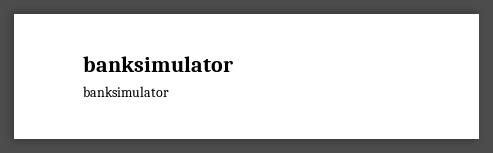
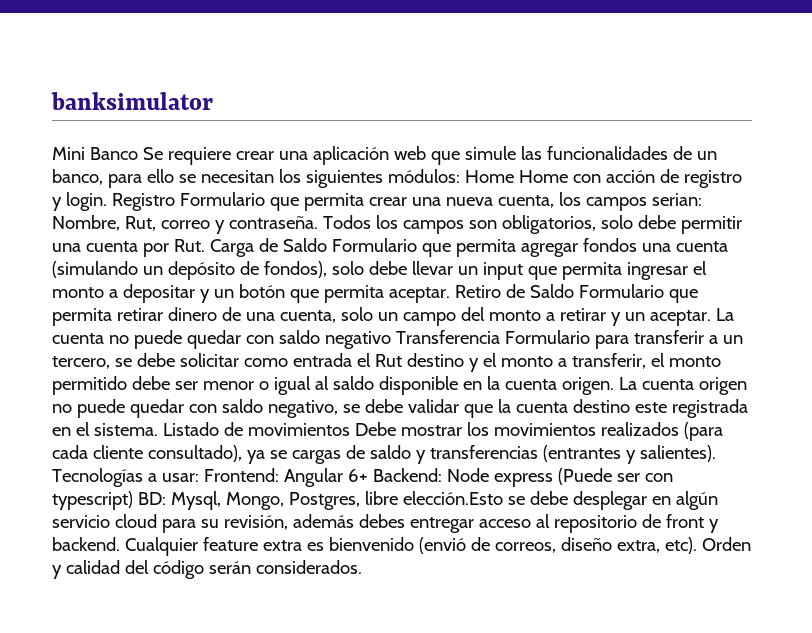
[83,86,169,97] banksimulator -> [52,146,717,165] [52,169,742,188] [52,192,702,211] [52,215,742,234] [52,238,728,257] [52,261,707,280] [52,284,698,303] [52,307,734,326] [52,330,743,349] [52,353,721,372] [52,376,747,395] [52,399,748,418] [52,422,723,441] [52,445,716,464] [52,468,673,487] [52,491,718,510] [52,514,719,533] [52,537,751,556] [52,560,362,579] Mini Banco Se requiere crear una aplicación web que simule las funcionalidades de un banco, para ello se necesitan los siguientes módulos: Home Home con acción de registro y login. Registro Formulario que permita crear una nueva cuenta, los campos serian: Nombre, Rut, correo y contraseña. Todos los campos son obligatorios, solo debe permitir una cuenta por Rut. Carga de Saldo Formulario que permita agregar fondos una cuenta (simulando un depósito de fondos), solo debe llevar un input que permita ingresar el monto a depositar y un botón que permita aceptar. Retiro de Saldo Formulario que permita retirar dinero de una cuenta, solo un campo del monto a retirar y un aceptar. La cuenta no puede quedar con saldo negativo Transferencia Formulario para transferir a un tercero, se debe solicitar como entrada el Rut destino y el monto a transferir, el monto permitido debe ser menor o igual al saldo disponible en la cuenta origen. La cuenta origen no puede quedar con saldo negativo, se debe validar que la cuenta destino este registrada en el sistema. Listado de movimientos Debe mostrar los movimientos realizados (para cada cliente consultado), ya se cargas de saldo y transferencias (entrantes y salientes). Tecnologías a usar: Frontend: Angular 6+ Backend: Node express (Puede ser con typescript) BD: Mysql, Mongo, Postgres, libre elección.Esto se debe desplegar en algún servicio cloud para su revisión, además debes entregar acceso al repositorio de front y backend. Cualquier feature extra es bienvenido (envió de correos, diseño extra, etc). Orden y calidad del código serán considerados.

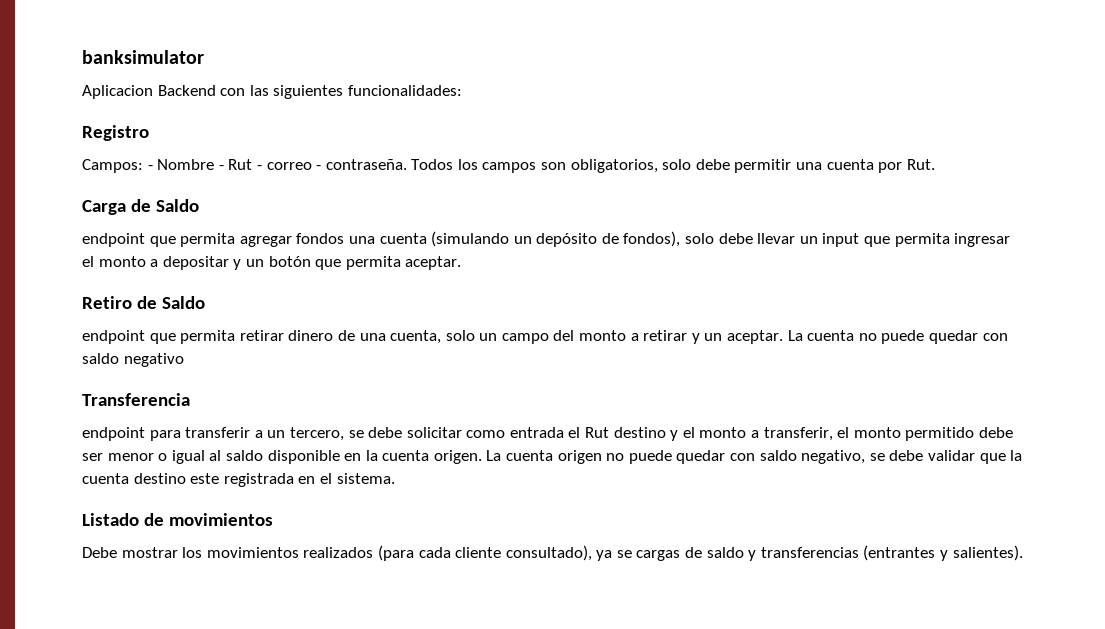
[52,146,717,165] [52,169,742,188] [52,192,702,211] [52,215,225,234] Mini Banco Se requiere crear una aplicación web que simule las funcionalidades de un banco, para ello se necesitan los siguientes módulos: Home Home con acción de registro y login. Registro Formulario que permita crear una nueva cuenta, los campos serian: Nombre, Rut, correo y -> [82,85,462,99] [82,125,149,141] [82,159,322,173] Aplicacion Backend con las siguientes funcionalidades: // Registro // Campos: - Nombre - Rut - correo -
(205, 245) none -> (935, 164) //
[331,238,417,252] Formulario -> [82,233,145,247] // endpoint
(450, 295) none -> (462, 263) //
[578,284,664,298] Formulario -> [82,330,145,344] // endpoint
(391, 340) none -> (184, 360) //
[504,330,590,344] Formulario -> [82,427,145,441] // endpoint
(158, 429) none -> (395, 478) //
(350, 429) none -> (273, 519) //
[52,468,673,487] [52,491,718,510] [52,514,719,533] [52,537,751,556] [52,560,362,579] Tecnologías a usar: Frontend: Angular 6+ Backend: Node express (Puede ser con typescript) BD: Mysql, Mongo, Postgres, libre elección.Esto se debe desplegar en algún servicio cloud para su revisión, además debes entregar acceso al repositorio de front y backend. Cualquier feature extra es bienvenido (envió de correos, diseño extra, etc). Orden y calidad del código serán considerados. -> (1023, 553) none

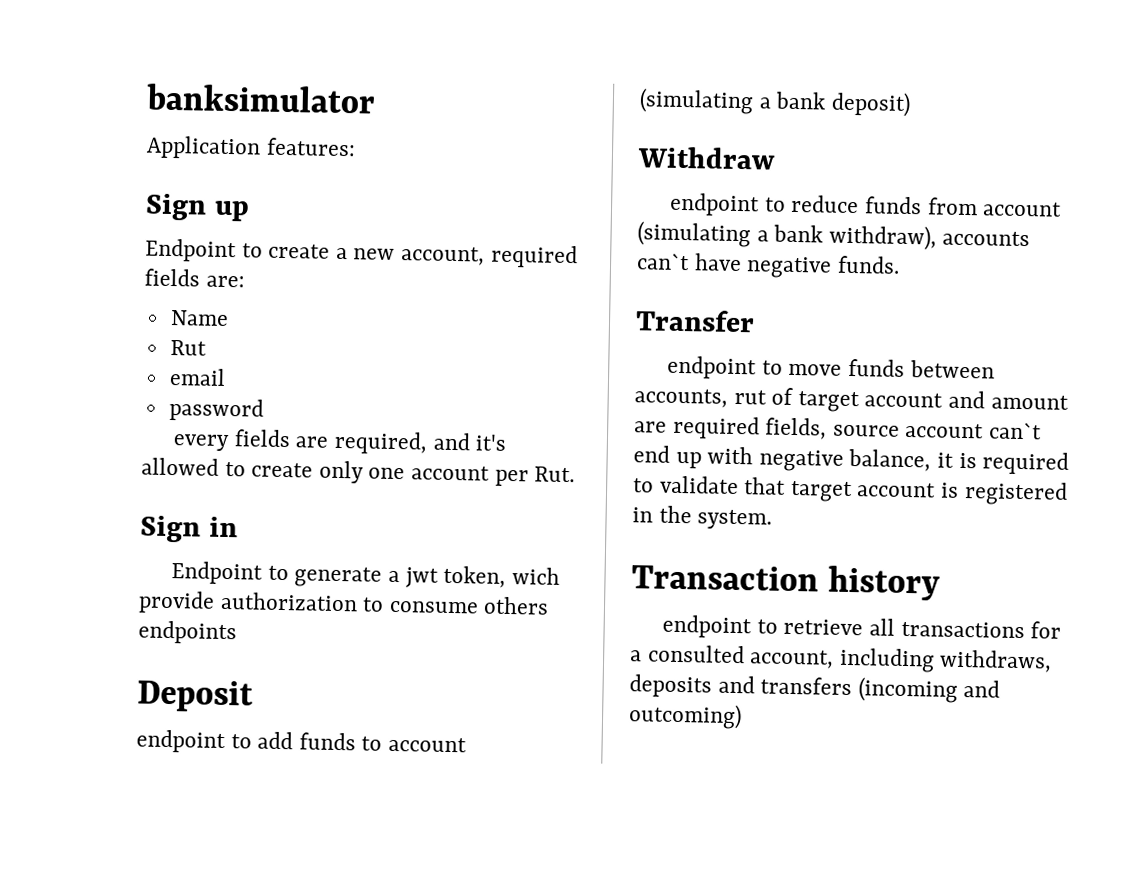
[82,85,462,99] [82,125,149,141] [82,159,935,173] [82,199,199,215] [82,231,1011,247] [82,256,462,270] [82,296,205,309] [82,330,1008,344] [82,353,184,367] [82,393,190,406] [82,427,1013,441] [82,450,1023,464] [82,473,395,487] [82,513,273,526] [82,545,1023,561] Aplicacion Backend con las siguientes funcionalidades: // Registro // Campos: - Nombre - Rut - correo - contraseña. Todos los campos son obligatorios, solo debe permitir una cuenta por Rut. // Carga de Saldo // endpoint que permita agregar fondos una cuenta (simulando un depósito de fondos), solo debe llevar un input que permita ingresar el monto a depositar y un botón que permita aceptar. // Retiro de Saldo // endpoint que permita retirar dinero de una cuenta, solo un campo del monto a retirar y un aceptar. La cuenta no puede quedar con saldo negativo // Transferencia // endpoint para transferir a un tercero, se debe solicitar como entrada el Rut destino y el monto a transferir, el monto permitido debe ser menor o igual al saldo disponible en la cuenta origen. La cuenta origen no puede quedar con saldo negativo, se debe validar que la cuenta destino este registrada en el sistema. // Listado de movimientos // Debe mostrar los movimientos realizados (para cada cliente consultado), ya se cargas de saldo y transferencias (entrantes y salientes). -> [146,135,356,160] [145,193,250,222] [145,238,578,269] [144,268,245,288] [169,309,229,327] [169,339,207,356] [168,367,226,386] [168,397,264,422] [173,429,508,455] [141,457,576,487] [140,515,238,543] [171,561,560,588] [138,590,550,615] [138,620,237,645] [137,679,253,713] [136,729,468,754] [639,88,911,117] [637,146,776,170] [669,192,1063,217] [637,221,1031,251] [636,252,900,279] [635,309,755,333] [667,355,995,380] [634,387,1069,413] [634,415,1043,440] [633,445,1070,475] [633,475,1068,506] [632,505,773,530] [631,564,941,601] [662,614,1062,639] [630,644,1053,673] [629,674,1001,703] [628,703,742,730] Application features: // Sign up // Endpoint to create a new account, required fields are: // Name // Rut // email // password // every fields are required, and it's allowed to create only one account per Rut. // Sign in // Endpoint to generate a jwt token, wich provide authorization to consume others endpoints // Deposit // endpoint to add funds to account (simulating a bank deposit) // Withdraw // endpoint to reduce funds from account (simulating a bank withdraw), accounts can`t have negative funds. // Transfer // endpoint to move funds between accounts, rut of target account and amount are required fields, source account can`t end up with negative balance, it is required to validate that target account is registered in the system. // Transaction history // endpoint to retrieve all transactions for a consulted account, including withdraws, deposits and transfers (incoming and outcoming)

